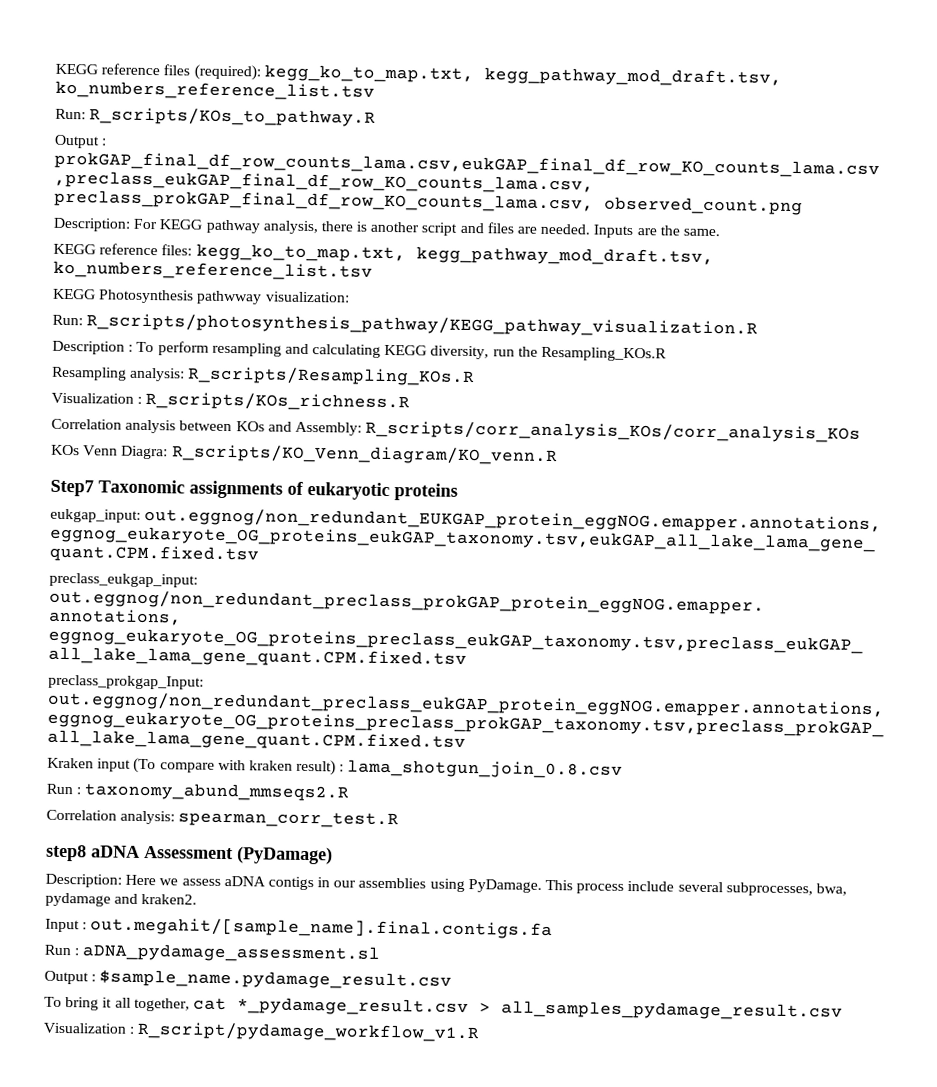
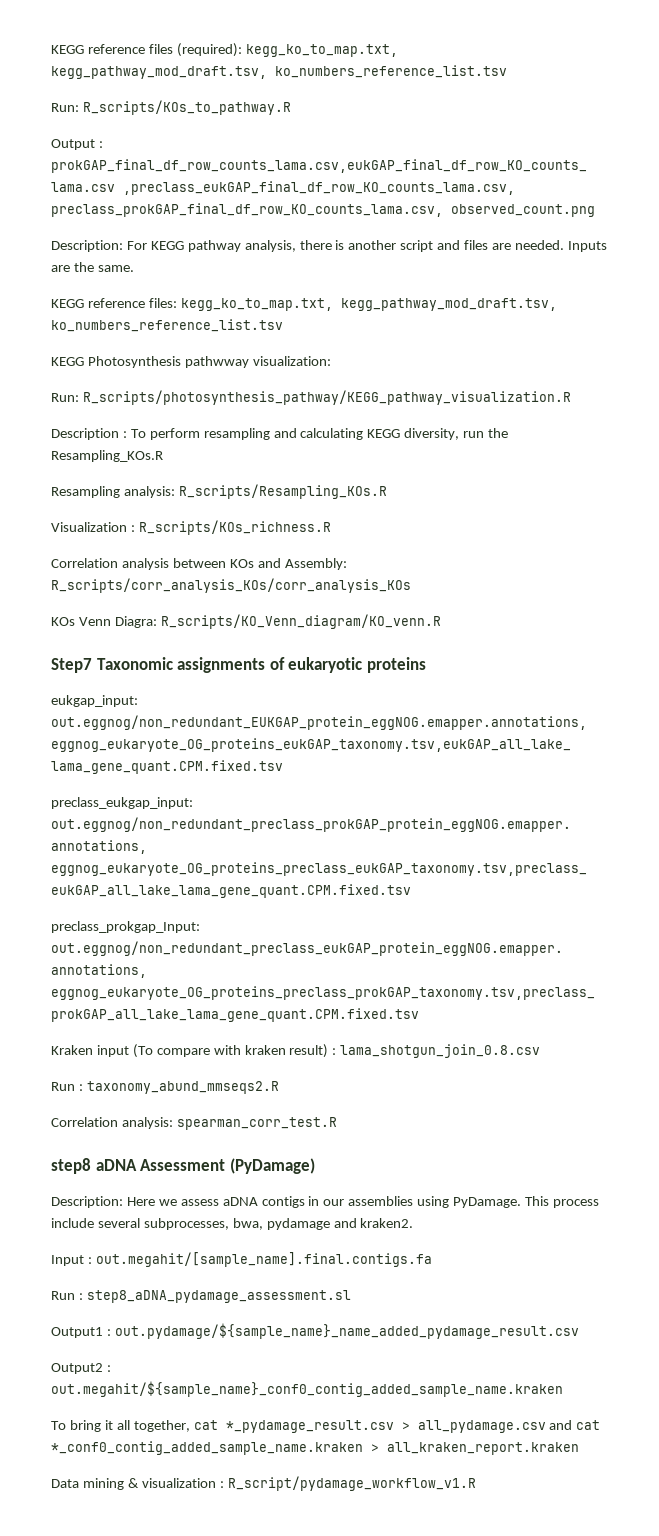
[82,943,381,963] [44,969,453,990] aDNA_pydamage_assessment.sl // Output : $sample_name.pydamage_result.csv -> [86,1290,351,1303] [51,1323,579,1339] [51,1363,111,1374] [51,1381,563,1397] step8_aDNA_pydamage_assessment.sl // Output1 : out.pydamage/${sample_name}_name_added_pydamage_result.csv // Output2 : out.megahit/${sample_name}_conf0_contig_added_sample_name.kraken
[500,1000,843,1021] [43,1022,127,1034] all_samples_pydamage_result.csv // Visualization -> [417,1420,601,1433] [51,1441,579,1455] [51,1478,216,1490] all_pydamage.csv and cat *_conf0_contig_added_sample_name.kraken > all_kraken_report.kraken // Data mining & visualization

